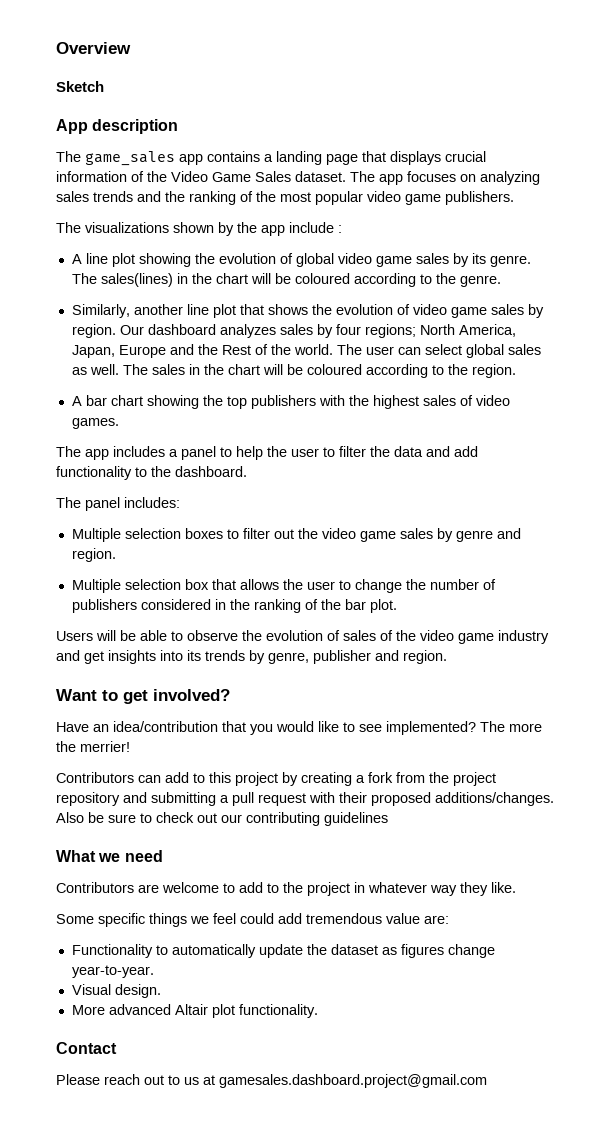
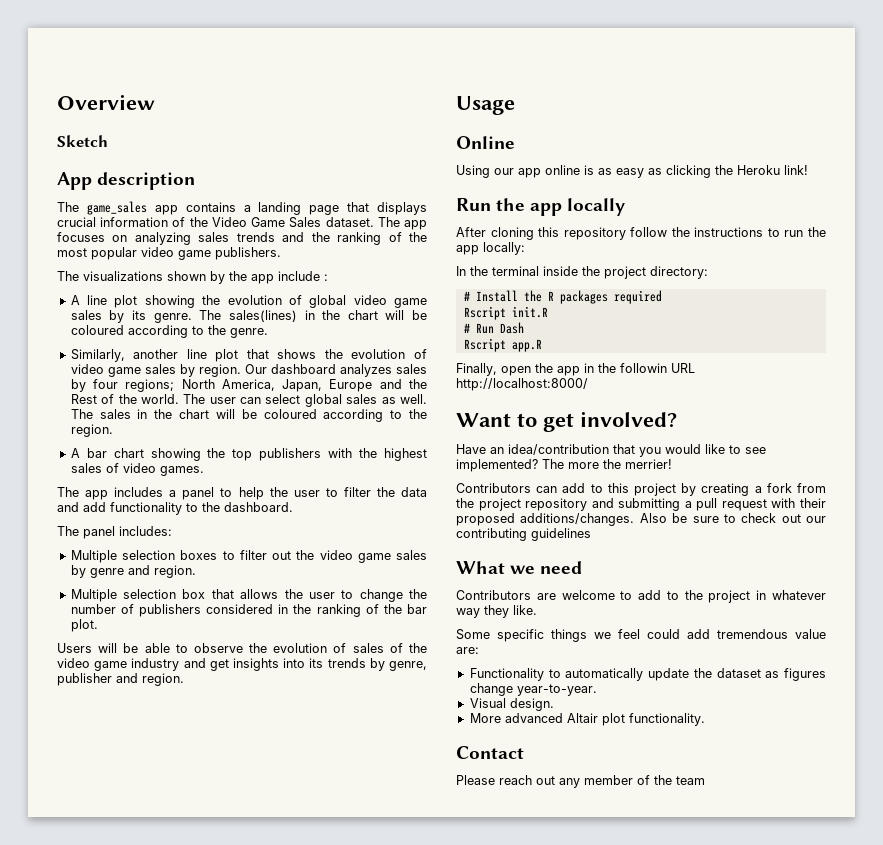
(447, 657) none -> [456,96,515,115] [456,136,515,149] [456,165,808,178] [456,198,626,216] [456,227,826,240] [456,242,525,255] [456,266,708,279] [463,290,662,304] [463,306,548,320] [463,322,524,334] [463,338,542,352] [456,363,695,376] [456,378,588,391] // Usage // Online // Using our app online is as easy as clicking the Heroku link! // Run the app locally // After cloning this repository follow the instructions to run the app locally: // In the terminal inside the project directory: // # Install the R packages required // Rscript init.R // # Run Dash // Rscript app.R // Finally, open the app in the followin URL http://localhost:8000/
[168,1074,487,1088] to us at gamesales.dashboard.project@gmail.com -> [559,775,705,788] any member of the team

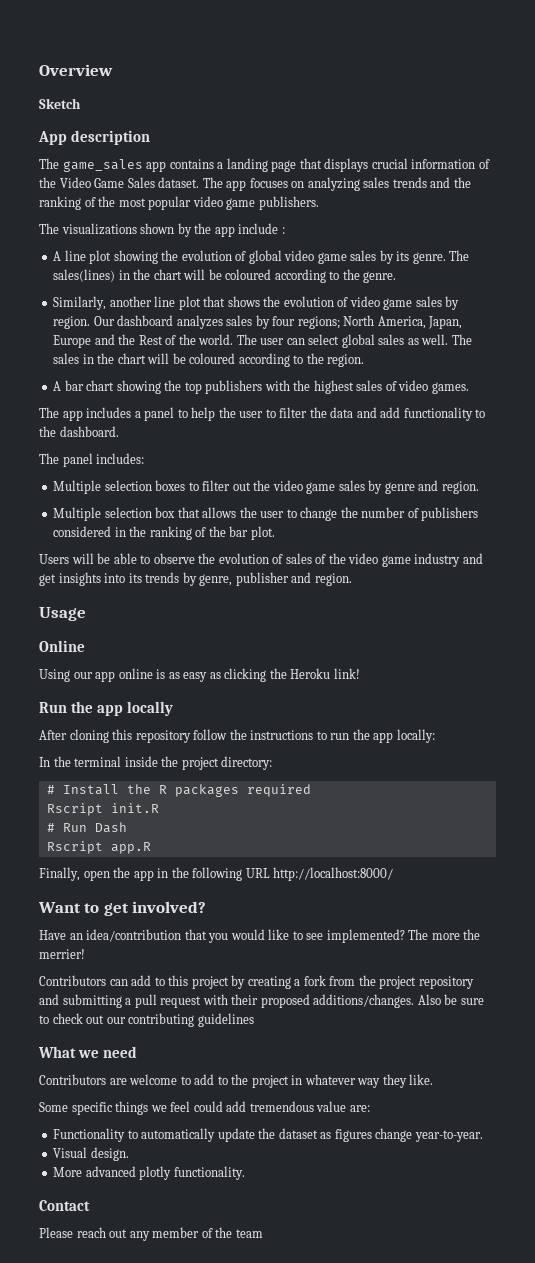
[620,363,667,373] followin -> [192,867,243,881] following
[566,713,625,726] Altair plot -> [139,1166,172,1180] plotly

